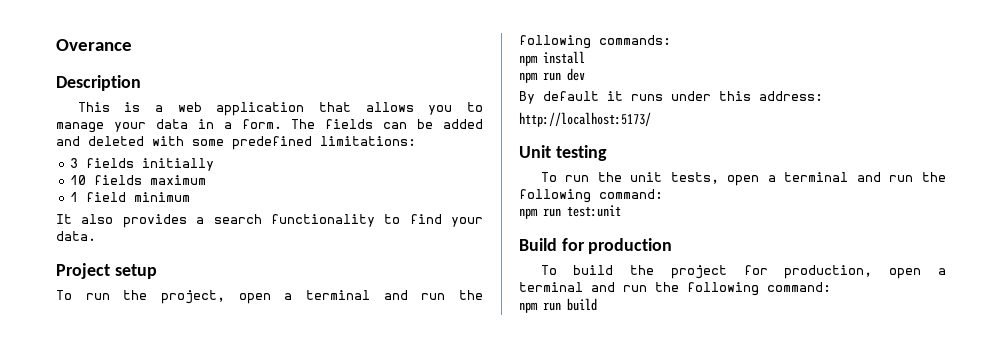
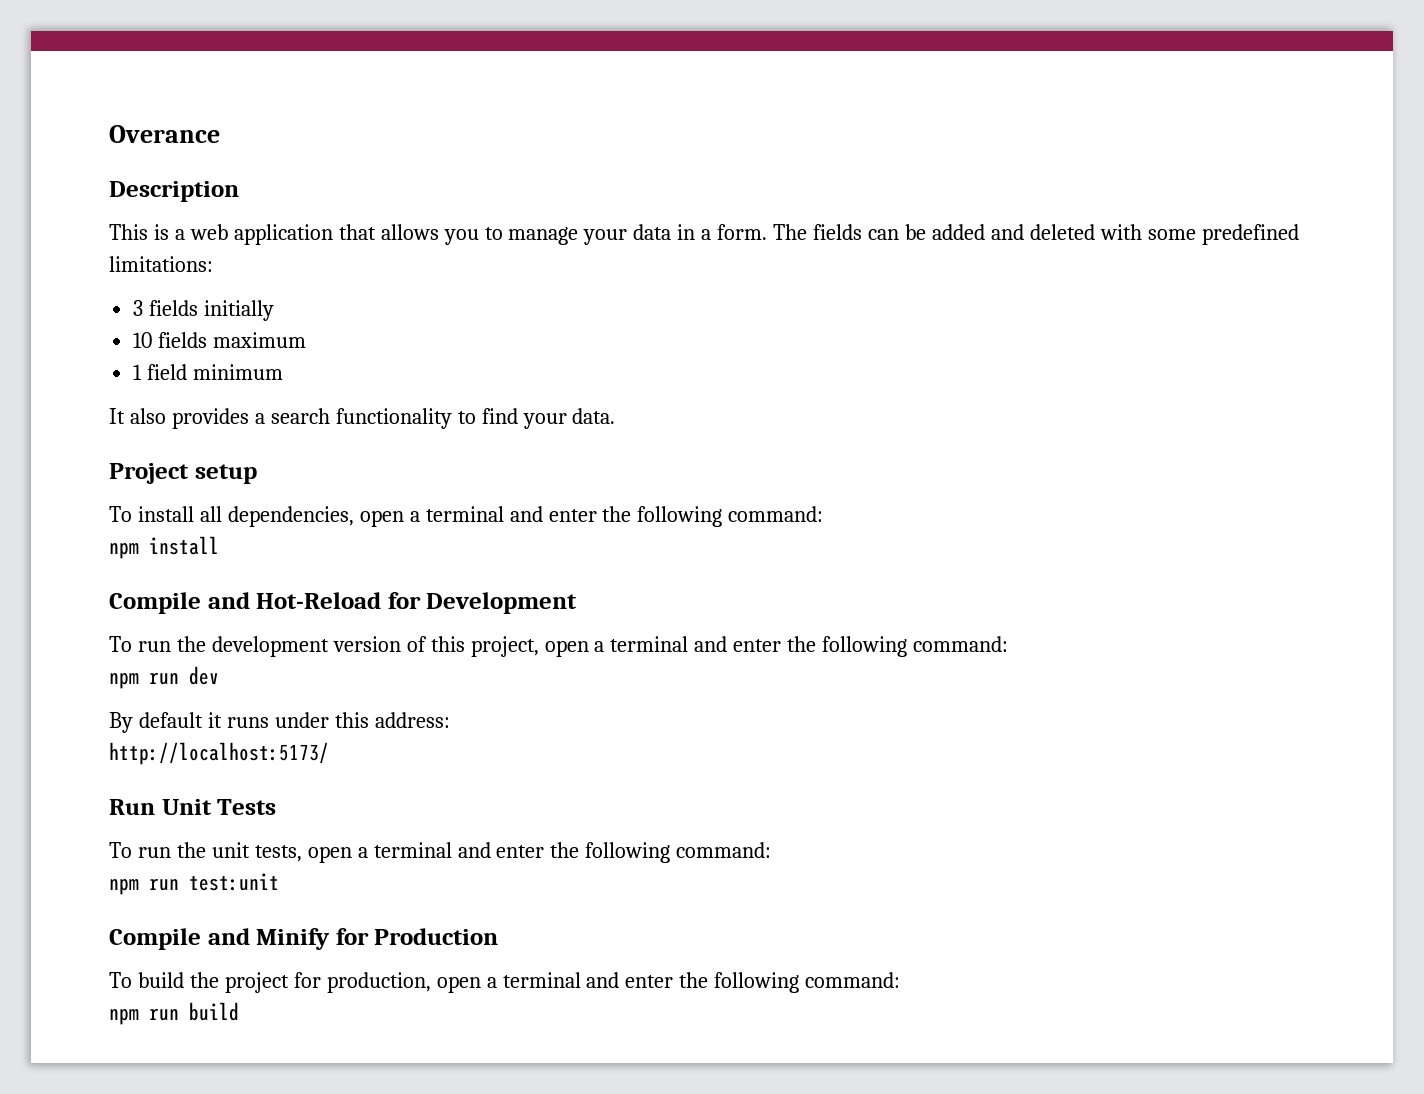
[56,290,148,300] // To run the -> [109,506,824,527] [109,536,219,559] [109,592,578,614] [109,636,465,657] // To install all dependencies, open a terminal and enter the following command: // npm install // Compile and Hot-Reload for Development // To run the development version of this
[421,290,484,300] [519,35,671,49] [519,51,585,66] run the following commands: // npm install -> [733,636,1009,657] enter the following command:
[519,145,607,161] Unit testing -> [109,799,277,815] Run Unit Tests
[889,175,914,182] run -> [496,845,545,858] enter
[519,238,673,254] Build for production -> [109,928,499,950] Compile and Minify for Production
[623,285,647,292] run -> [625,975,674,988] enter

